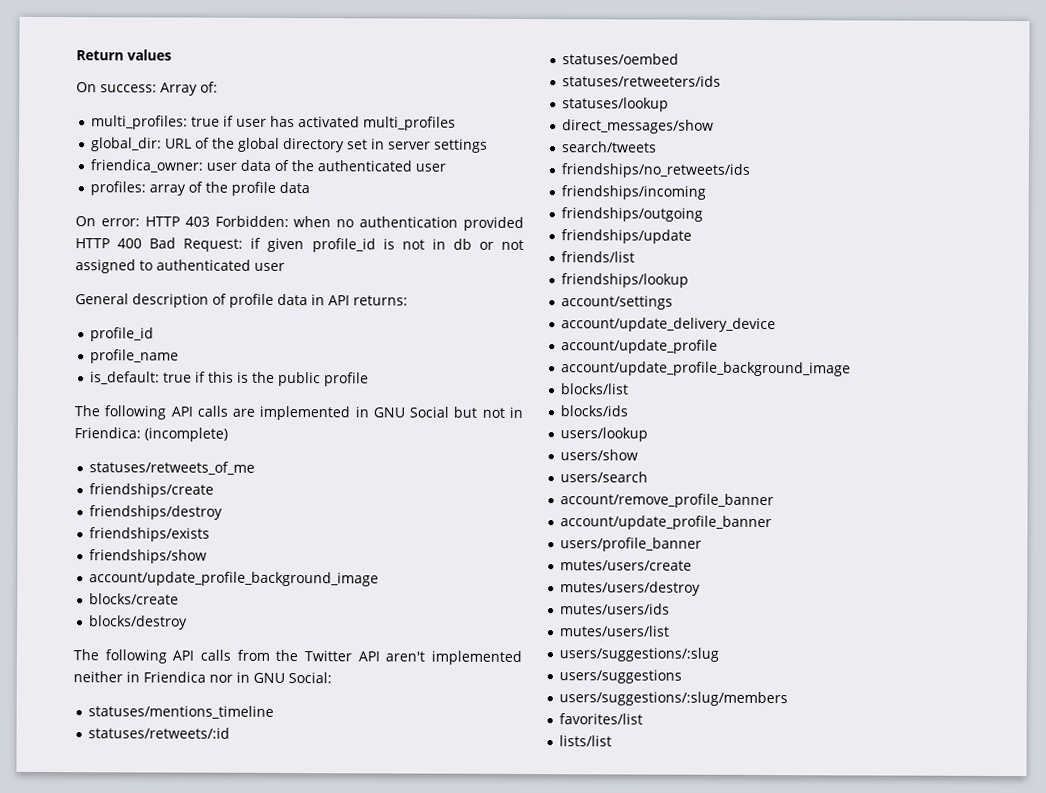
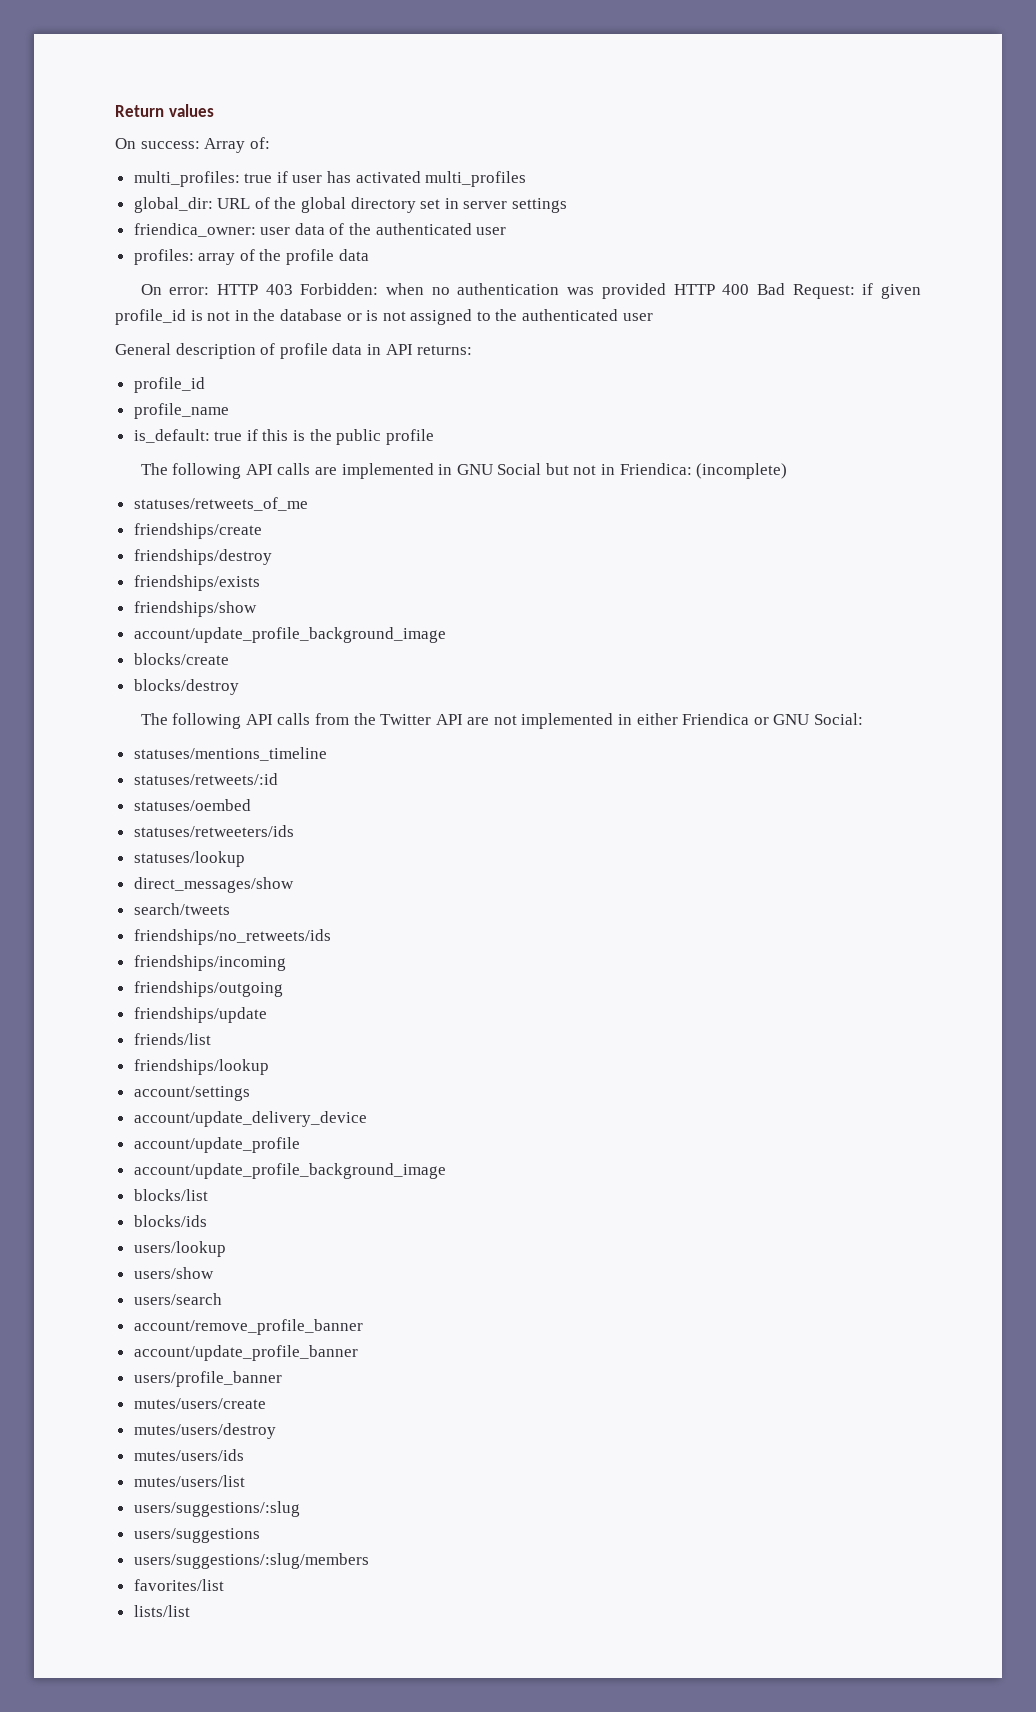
(459, 222) none -> [567,287,595,295] was
[452,238,494,250] db or -> [253,309,379,321] the database or is
(153, 265) none -> [495,309,518,321] the
[385,650,522,665] [73,671,250,683] aren't implemented neither in Friendica nor in -> [467,713,769,729] are not implemented in either Friendica or

